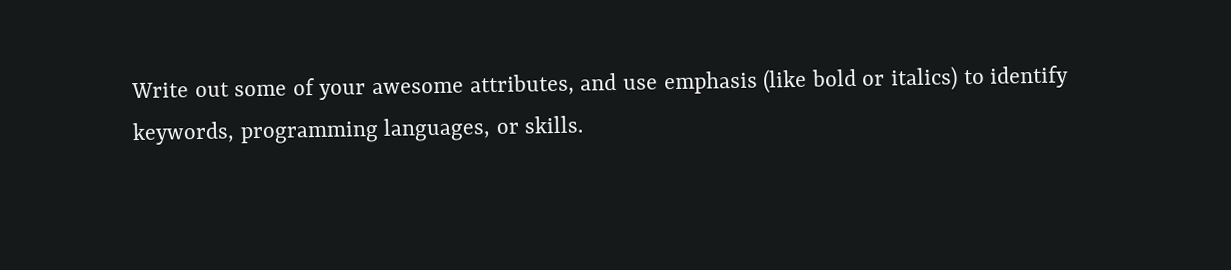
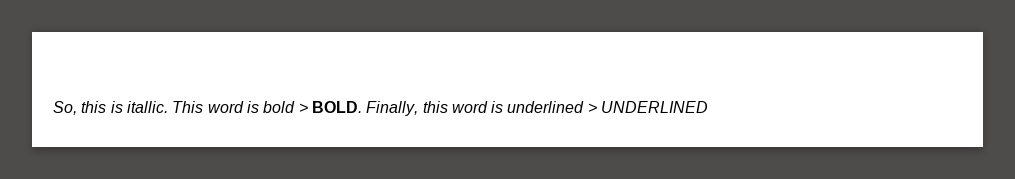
[131,65,1070,100] [132,115,584,146] Write out some of your awesome attributes, and use emphasis (like bold or italics) to identify keywords, programming languages, or skills. -> [53,101,709,116] So, this is itallic. This word is bold > BOLD. Finally, this word is underlined > UNDERLINED

